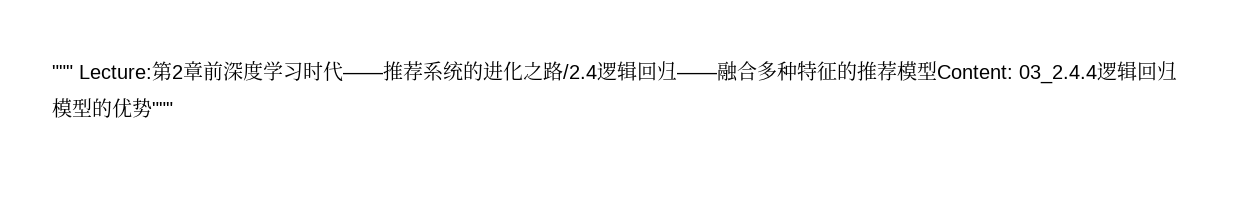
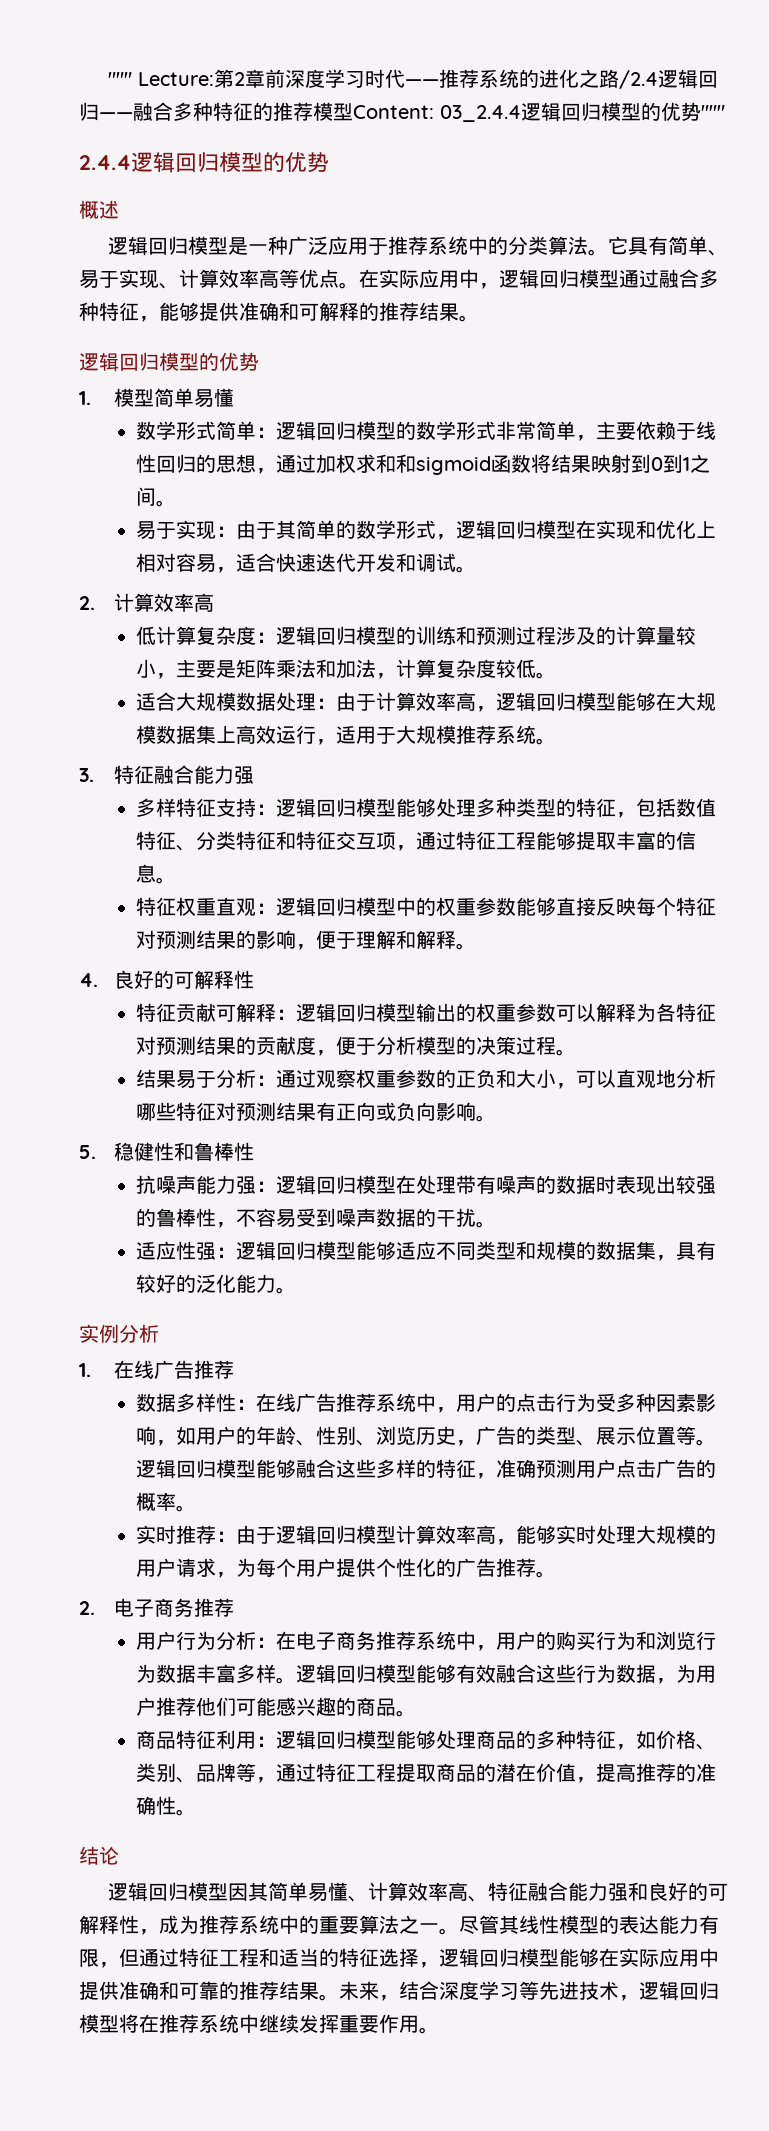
(173, 109) none -> [79,152,329,173] [79,200,119,219] [108,236,729,256] [79,269,719,289] [79,302,479,322] [79,352,259,372] [79,388,234,408] [135,421,716,441] [135,454,710,475] [135,487,176,507] [135,520,716,540] [135,553,476,573] [79,593,214,612] [135,626,696,646] [135,659,556,679] [135,692,716,712] [135,725,556,745] [79,765,254,784] [135,798,716,818] [135,831,696,851] [135,864,176,884] [135,897,716,917] [135,930,476,950] [79,970,254,989] [135,1003,716,1023] [135,1036,576,1056] [135,1069,716,1089] [135,1102,496,1122] [79,1142,254,1161] [135,1175,716,1195] [135,1208,496,1228] [135,1241,716,1261] [135,1274,296,1294] [79,1324,159,1343] [79,1360,234,1379] [135,1393,716,1413] [135,1426,716,1446] [135,1459,716,1479] [135,1492,196,1512] [135,1525,716,1545] [135,1558,556,1578] [79,1598,234,1617] [135,1631,716,1651] [135,1664,716,1684] [135,1697,416,1717] [135,1730,716,1750] [135,1763,716,1783] [135,1796,196,1816] [79,1846,119,1865] [108,1882,729,1902] [79,1915,719,1935] [79,1948,719,1968] [79,1981,719,2001] [79,2014,439,2034] // 2.4.4逻辑回归模型的优势 // 概述 // 逻辑回归模型是一种广泛应用于推荐系统中的分类算法。它具有简单、易于实现、计算效率高等优点。在实际应用中，逻辑回归模型通过融合多种特征，能够提供准确和可解释的推荐结果。 // 逻辑回归模型的优势 // 1.模型简单易懂 // 数学形式简单：逻辑回归模型的数学形式非常简单，主要依赖于线性回归的思想，通过加权求和和sigmoid函数将结果映射到0到1之间。 // 易于实现：由于其简单的数学形式，逻辑回归模型在实现和优化上相对容易，适合快速迭代开发和调试。 // 2.计算效率高 // 低计算复杂度：逻辑回归模型的训练和预测过程涉及的计算量较小，主要是矩阵乘法和加法，计算复杂度较低。 // 适合大规模数据处理：由于计算效率高，逻辑回归模型能够在大规模数据集上高效运行，适用于大规模推荐系统。 // 3.特征融合能力强 // 多样特征支持：逻辑回归模型能够处理多种类型的特征，包括数值特征、分类特征和特征交互项，通过特征工程能够提取丰富的信息。 // 特征权重直观：逻辑回归模型中的权重参数能够直接反映每个特征对预测结果的影响，便于理解和解释。 // 4.良好的可解释性 // 特征贡献可解释：逻辑回归模型输出的权重参数可以解释为各特征对预测结果的贡献度，便于分析模型的决策过程。 // 结果易于分析：通过观察权重参数的正负和大小，可以直观地分析哪些特征对预测结果有正向或负向影响。 // 5.稳健性和鲁棒性 // 抗噪声能力强：逻辑回归模型在处理带有噪声的数据时表现出较强的鲁棒性，不容易受到噪声数据的干扰。 // 适应性强：逻辑回归模型能够适应不同类型和规模的数据集，具有较好的泛化能力。 // 实例分析 // 1.在线广告推荐 // 数据多样性：在线广告推荐系统中，用户的点击行为受多种因素影响，如用户的年龄、性别、浏览历史，广告的类型、展示位置等。逻辑回归模型能够融合这些多样的特征，准确预测用户点击广告的概率。 // 实时推荐：由于逻辑回归模型计算效率高，能够实时处理大规模的用户请求，为每个用户提供个性化的广告推荐。 // 2.电子商务推荐 // 用户行为分析：在电子商务推荐系统中，用户的购买行为和浏览行为数据丰富多样。逻辑回归模型能够有效融合这些行为数据，为用户推荐他们可能感兴趣的商品。 // 商品特征利用：逻辑回归模型能够处理商品的多种特征，如价格、类别、品牌等，通过特征工程提取商品的潜在价值，提高推荐的准确性。 // 结论 // 逻辑回归模型因其简单易懂、计算效率高、特征融合能力强和良好的可解释性，成为推荐系统中的重要算法之一。尽管其线性模型的表达能力有限，但通过特征工程和适当的特征选择，逻辑回归模型能够在实际应用中提供准确和可靠的推荐结果。未来，结合深度学习等先进技术，逻辑回归模型将在推荐系统中继续发挥重要作用。

